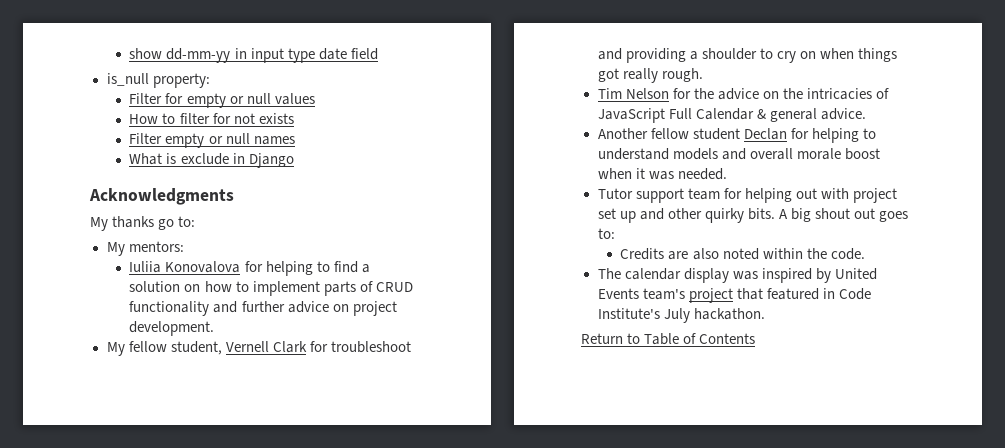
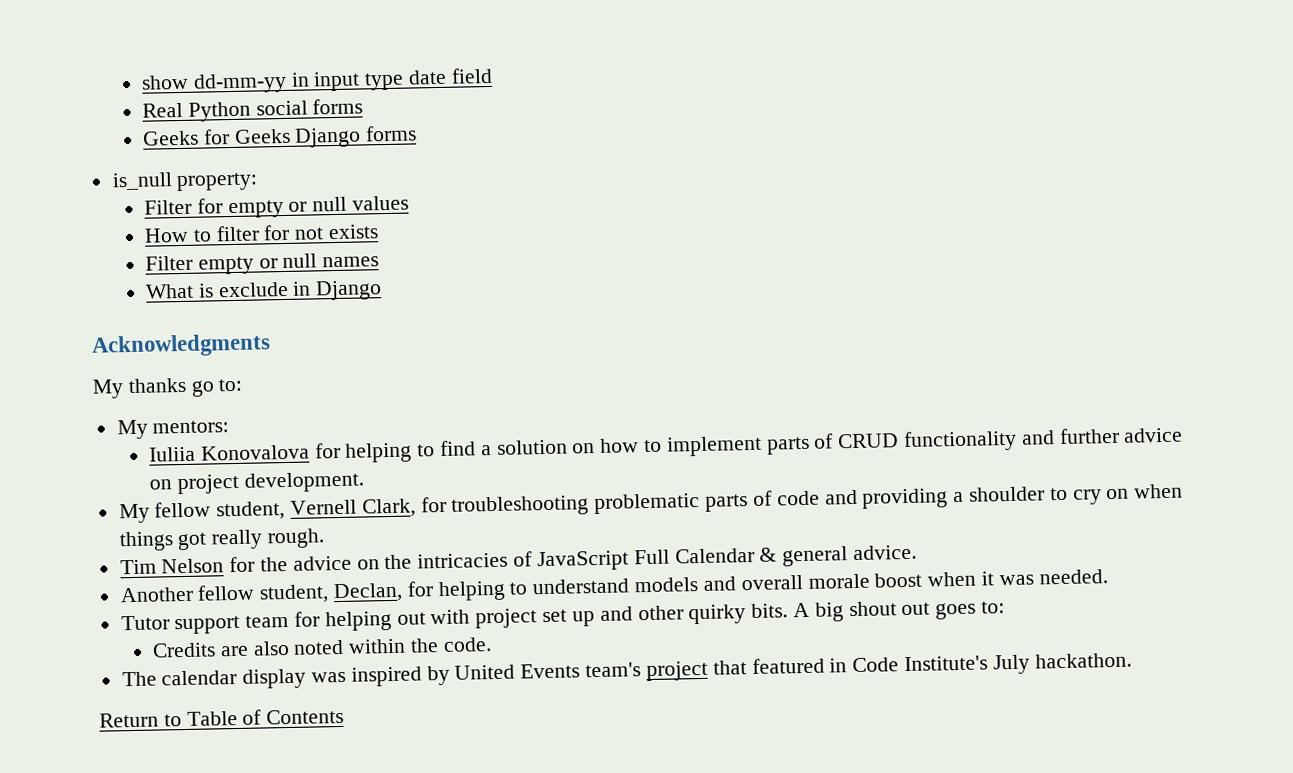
(378, 54) none -> [141,98,364,122] [141,125,418,148] // Real Python social forms // Geeks for Geeks Django forms
[272,341,411,353] Clark for troubleshoot -> [361,490,820,518] Clark, for troubleshooting problematic parts of code
[692,128,787,140] student Declan -> [259,582,404,604] student, Declan,

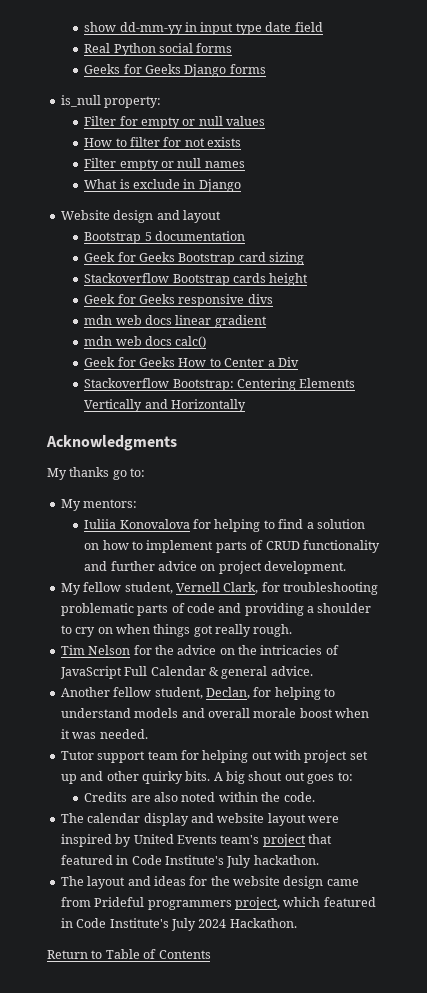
(383, 290) none -> [60,210,221,223] [84,231,246,244] [84,252,305,265] [84,273,309,286] [84,294,273,307] [84,315,267,328] [84,336,207,348] [84,357,299,367] [84,378,356,391] [84,399,247,412] // Website design and layout // Bootstrap 5 documentation // Geek for Geeks Bootstrap card sizing // Stackoverflow Bootstrap cards height // Geek for Geeks responsive divs // mdn web docs linear gradient // mdn web docs calc() // Geek for Geeks How to Center a Div // Stackoverflow Bootstrap: Centering Elements Vertically and Horizontally
[311,671,347,683] was -> [190,813,339,826] and website layout were
(1132, 660) none -> [60,876,359,889] [60,897,376,910] [60,918,297,931] // The layout and ideas for the website design came from Prideful programmers project, which featured in Code Institute's July 2024 Hackathon.

